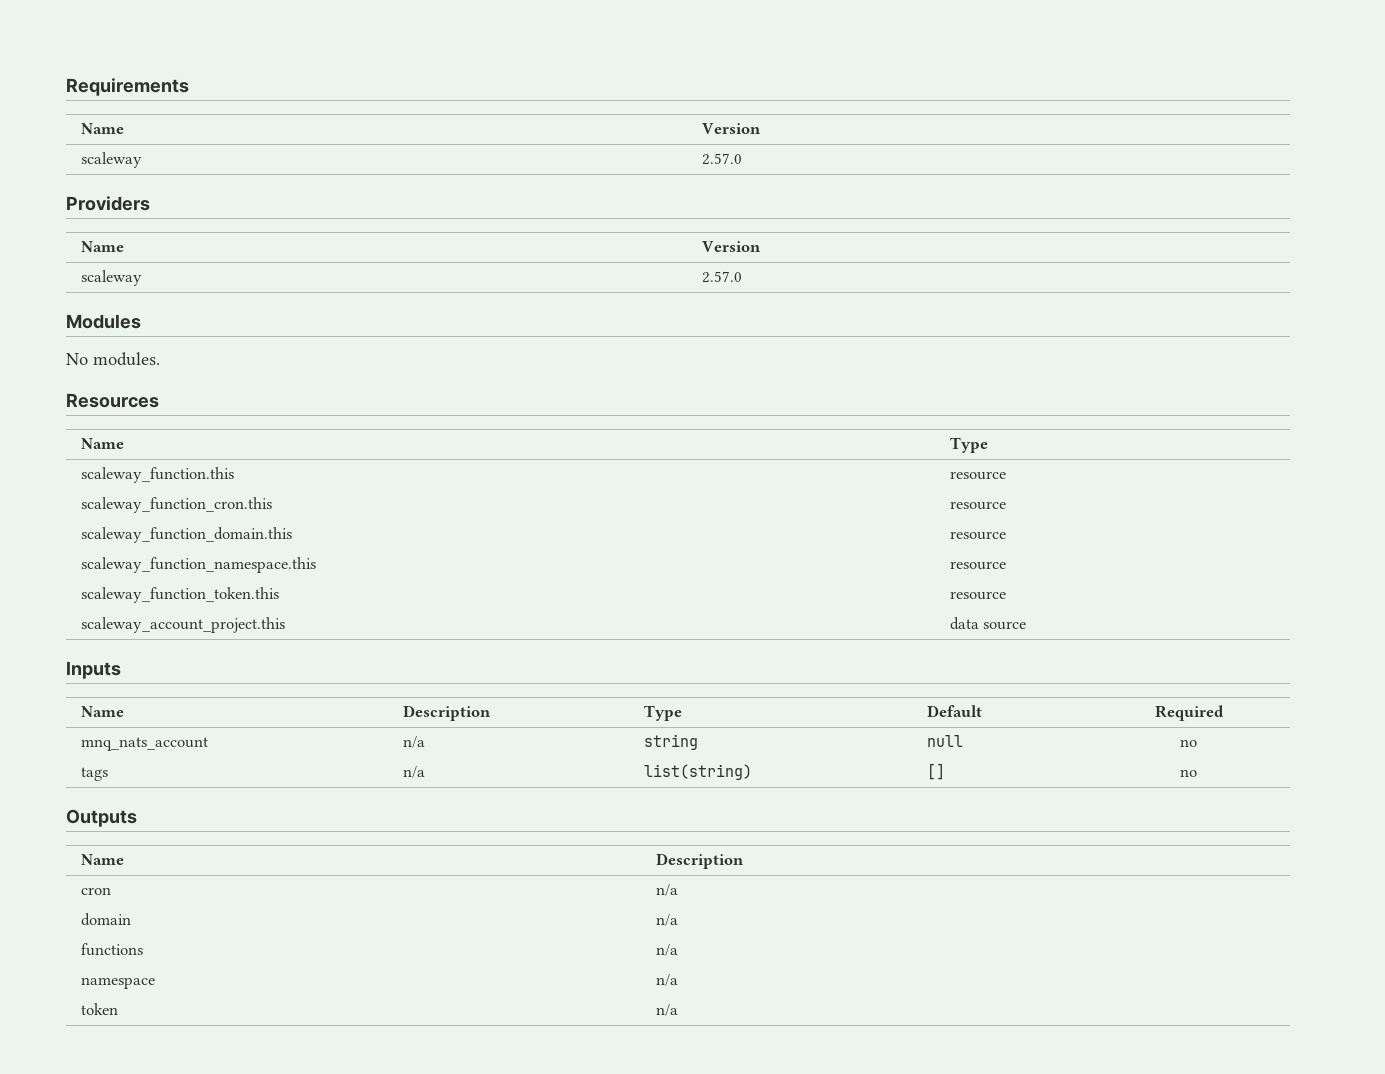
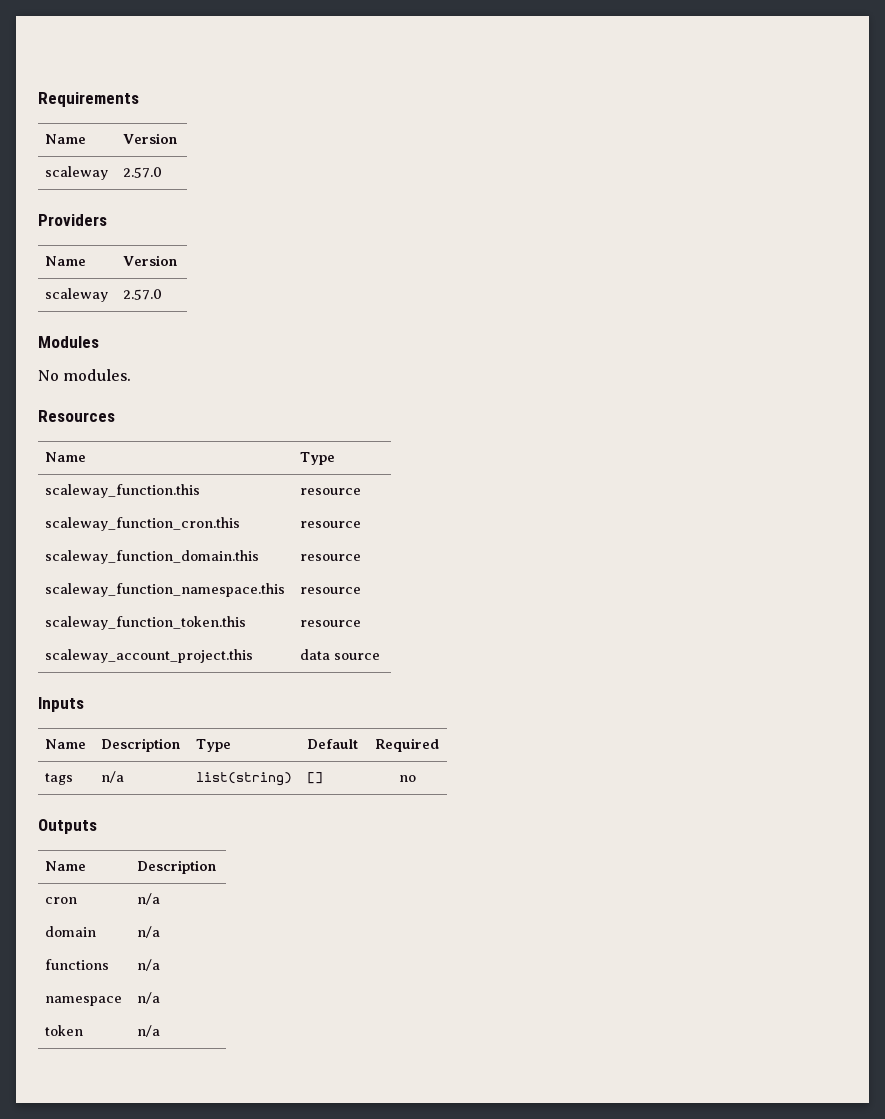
[80,737,208,751] [402,736,425,748] [643,734,698,750] [926,735,963,747] [1180,739,1197,747] // mnq_nats_account | n/a | string | null | no -> (439, 745) none

